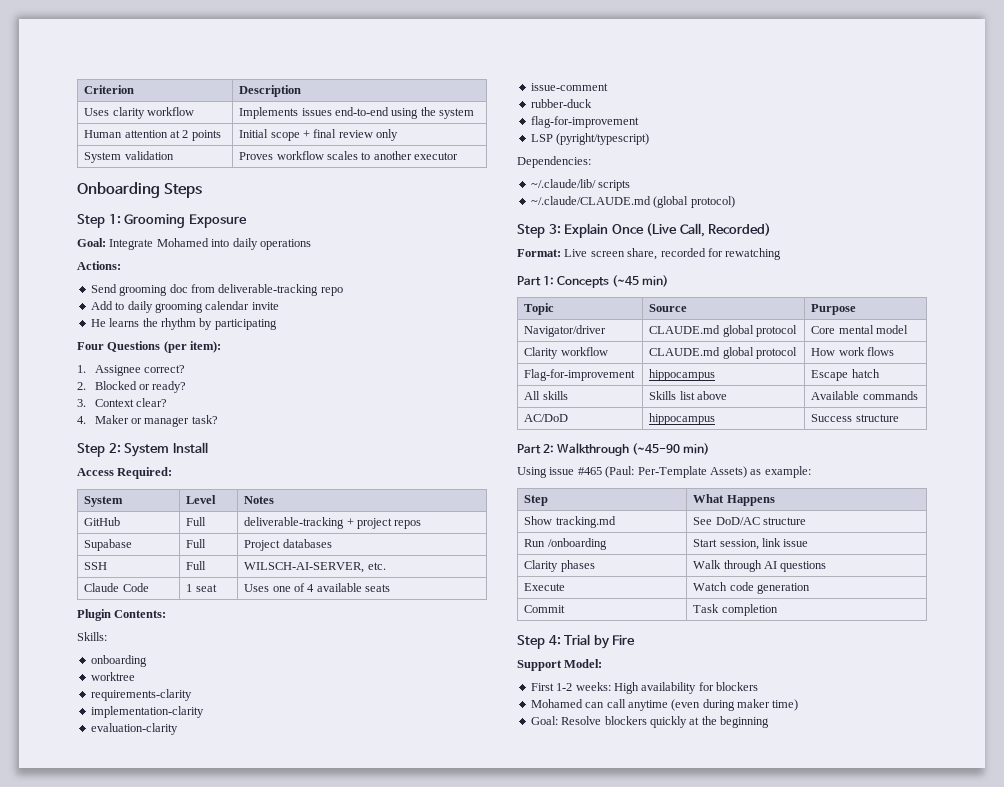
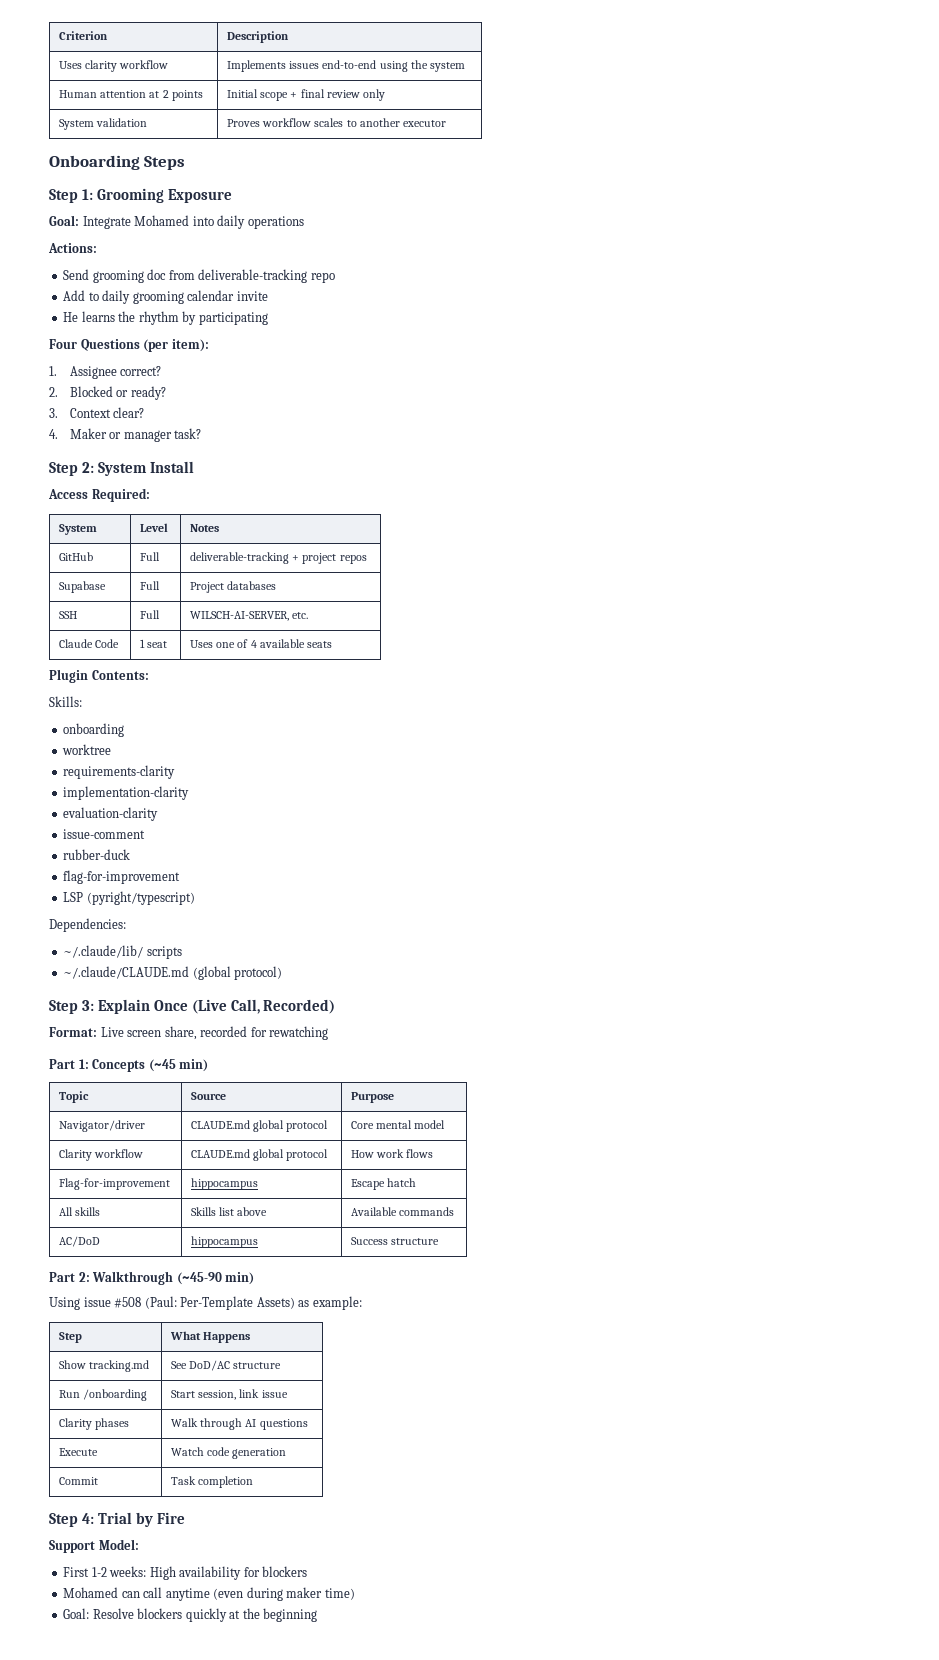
[577,467,602,475] #465 -> [114,1297,142,1308] #508

